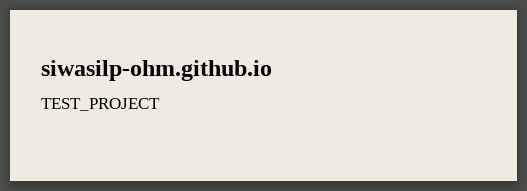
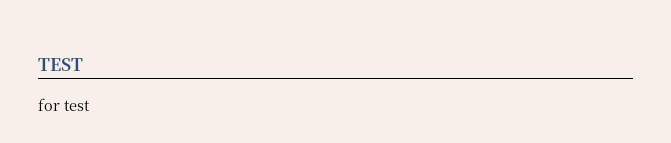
[41,60,272,81] [41,98,160,111] siwasilp-ohm.github.io // TEST_PROJECT -> [38,58,83,71] [38,98,90,111] TEST // for test

